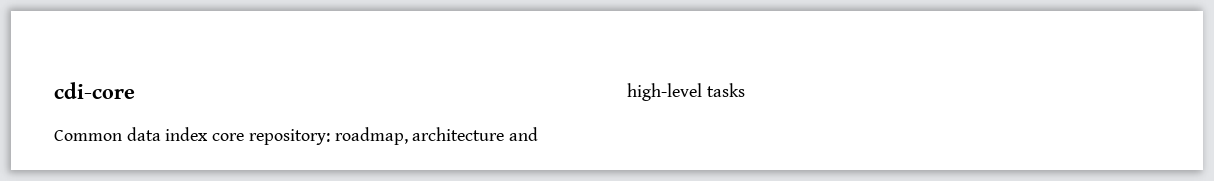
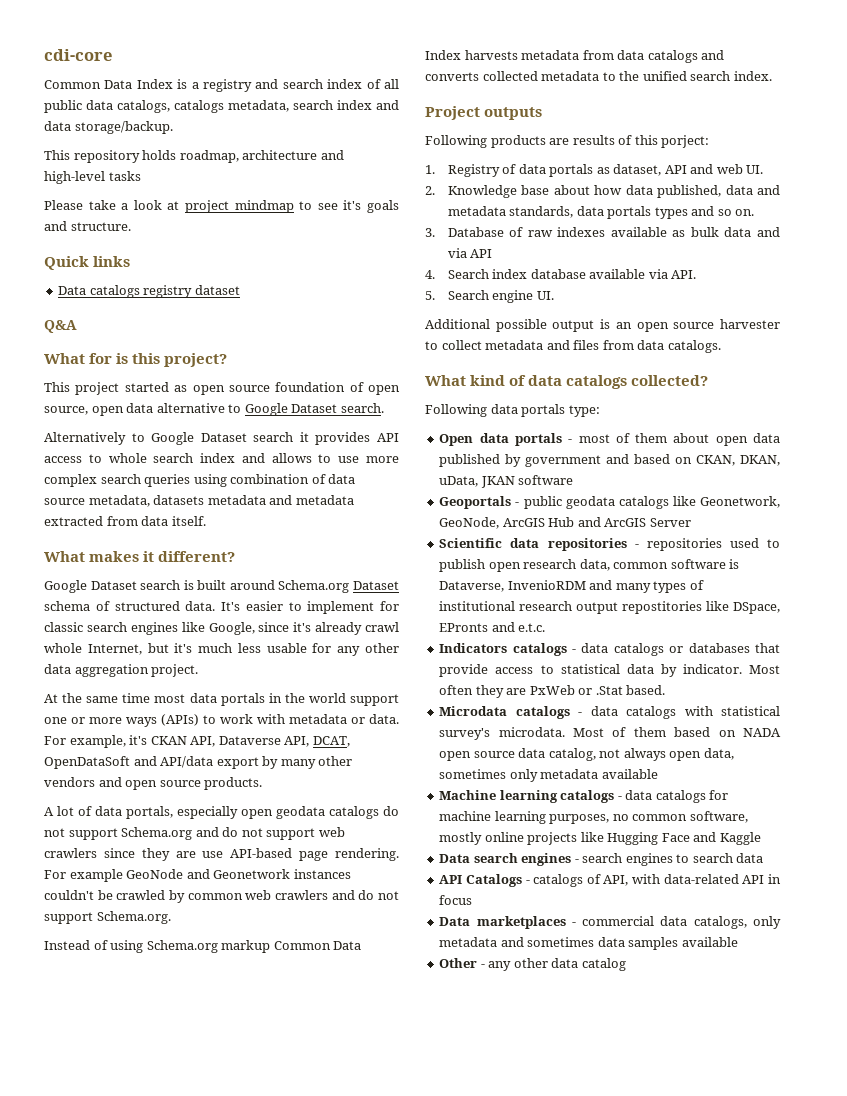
[126,127,330,145] data index core repository: -> [104,79,399,92] [44,100,399,113] [44,121,173,134] [44,150,177,163] Data Index is a registry and search index of all public data catalogs, catalogs metadata, search index and data storage/backup. // This repository holds
(745, 90) none -> [44,200,399,213] [44,221,131,231] [44,256,131,270] [58,285,240,298] [44,320,77,333] [44,353,228,367] [44,382,400,395] [44,403,384,416] [44,432,399,445] [44,453,399,463] [44,474,356,487] [44,495,354,507] [44,516,206,526] [44,551,236,562] [44,580,399,593] [44,601,399,614] [44,622,399,635] [44,643,399,656] [44,664,199,677] [44,693,399,706] [44,714,399,727] [44,735,350,748] [44,756,353,769] [44,777,263,790] [44,806,399,819] [44,827,345,840] [44,848,399,861] [44,869,351,882] [44,890,399,903] [44,911,171,924] [44,940,362,953] [425,50,725,63] [425,71,772,81] [425,106,543,120] [425,135,710,148] [425,164,764,177] [425,185,780,198] [447,206,755,219] [425,227,781,237] [447,248,493,258] [425,269,697,279] [425,290,554,303] [425,319,780,332] [425,340,721,353] [425,375,709,389] [425,404,600,417] [439,433,780,446] [439,454,780,467] [439,475,574,488] [439,496,780,509] [439,517,691,529] [439,538,780,551] [439,559,740,572] [439,580,704,593] [439,601,780,614] [439,622,546,632] [439,643,780,656] [439,664,780,677] [439,685,666,698] [439,706,780,719] [439,727,781,740] [439,748,734,761] [439,769,658,782] [439,790,729,803] [439,811,748,824] [439,832,761,845] [439,853,764,866] [439,874,781,887] [439,895,473,905] [439,916,781,929] [439,937,738,950] [439,958,626,971] // Please take a look at project mindmap to see it's goals and structure. // Quick links // Data catalogs registry dataset // Q&A // What for is this project? // This project started as open source foundation of open source, open data alternative to Google Dataset search. // Alternatively to Google Dataset search it provides API access to whole search index and allows to use more complex search queries using combination of data source metadata, datasets metadata and metadata extracted from data itself. // What makes it different? // Google Dataset search is built around Schema.org Dataset schema of structured data. It's easier to implement for classic search engines like Google, since it's already crawl whole Internet, but it's much less usable for any other data aggregation project. // At the same time most data portals in the world support one or more ways (APIs) to work with metadata or data. For example, it's CKAN API, Dataverse API, DCAT, OpenDataSoft and API/data export by many other vendors and open source products. // A lot of data portals, especially open geodata catalogs do not support Schema.org and do not support web crawlers since they are use API-based page rendering. For example GeoNode and Geonetwork instances couldn't be crawled by common web crawlers and do not support Schema.org. // Instead of using Schema.org markup Common Data Index harvests metadata from data catalogs and converts collected metadata to the unified search index. // Project outputs // Following products are results of this porject: // 1. Registry of data portals as dataset, API and web UI. // 2. Knowledge base about how data published, data and metadata standards, data portals types and so on. // 3. Database of raw indexes available as bulk data and via API // 4. Search index database available via API. // 5. Search engine UI. // Additional possible output is an open source harvester to collect metadata and files from data catalogs. // What kind of data catalogs collected? // Following data portals type: // Open data portals - most of them about open data published by government and based on CKAN, DKAN, uData, JKAN software // Geoportals - public geodata catalogs like Geonetwork, GeoNode, ArcGIS Hub and ArcGIS Server // Scientific data repositories - repositories used to publish open research data, common software is Dataverse, InvenioRDM and many types of institutional research output repostitories like DSpace, EPronts and e.t.c. // Indicators catalogs - data catalogs or databases that provide access to statistical data by indicator. Most often they are PxWeb or .Stat based. // Microdata catalogs - data catalogs with statistical survey's microdata. Most of them based on NADA open source data catalog, not always open data, sometimes only metadata available // Machine learning catalogs - data catalogs for machine learning purposes, no common software, mostly online projects like Hugging Face and Kaggle // Data search engines - search engines to search data // API Catalogs - catalogs of API, with data-related API in focus // Data marketplaces - commercial data catalogs, only metadata and sometimes data samples available // Other - any other data catalog

